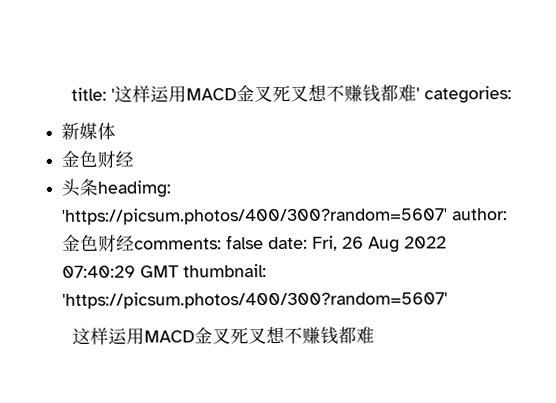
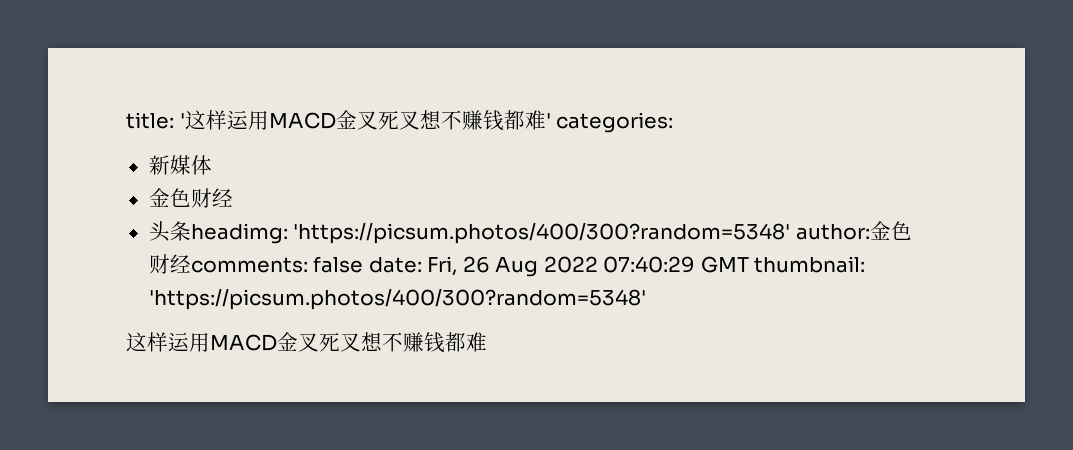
[62,207,449,225] 'https://picsum.photos/400/300?random=5607' -> [293,223,791,244] 'https://picsum.photos/400/300?random=5348'
[62,291,449,309] 'https://picsum.photos/400/300?random=5607' -> [148,289,646,310] 'https://picsum.photos/400/300?random=5348'

